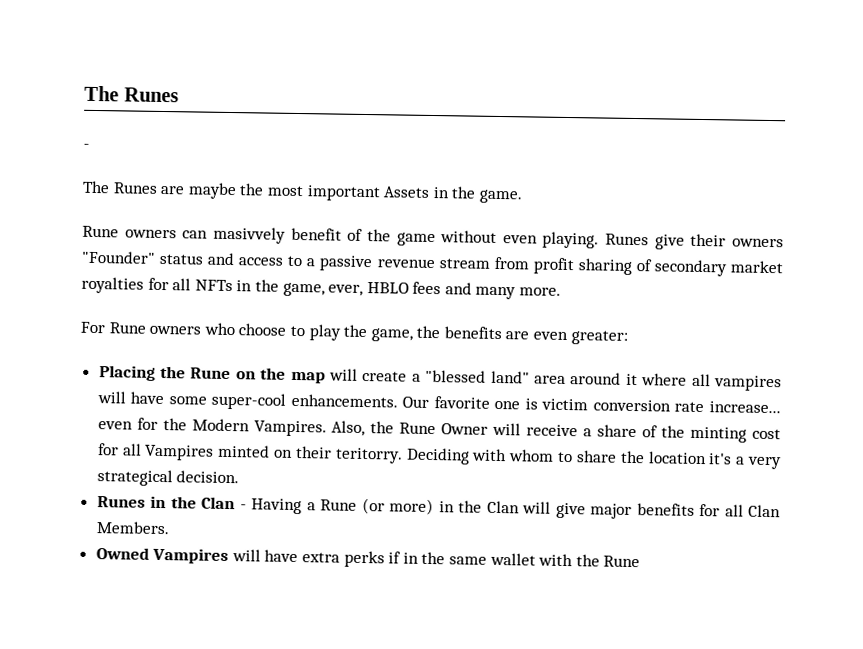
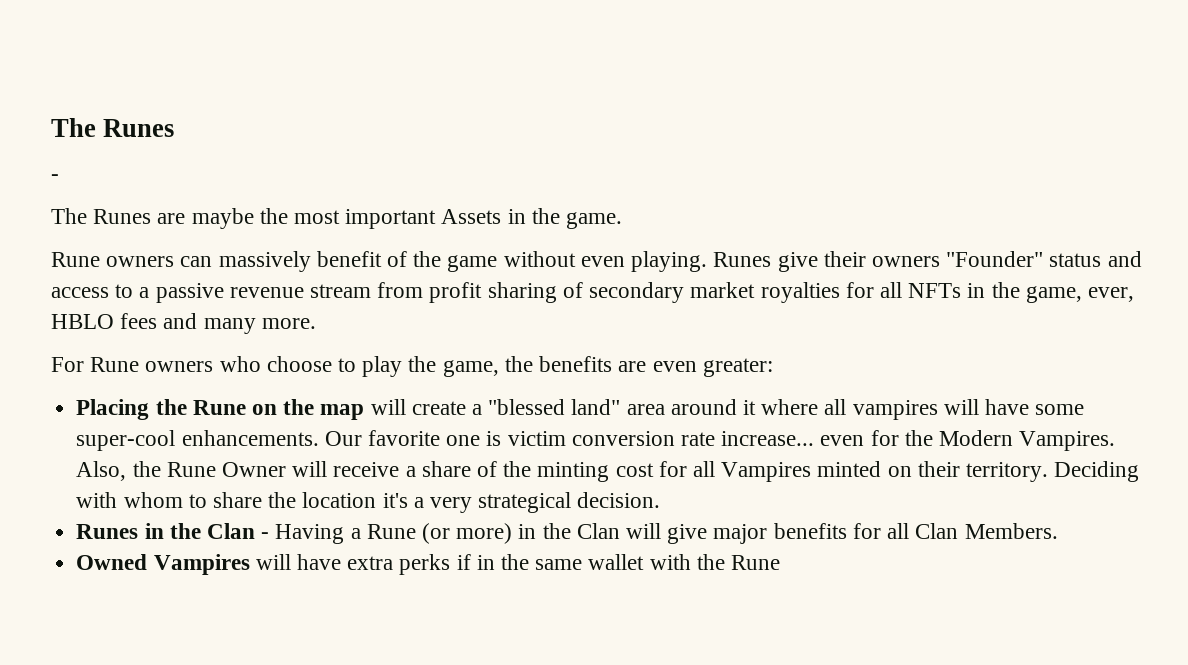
[212,226,286,244] masivvely -> [218,251,311,272] massively
[334,447,403,464] teritorry. -> [966,462,1049,482] territory.

